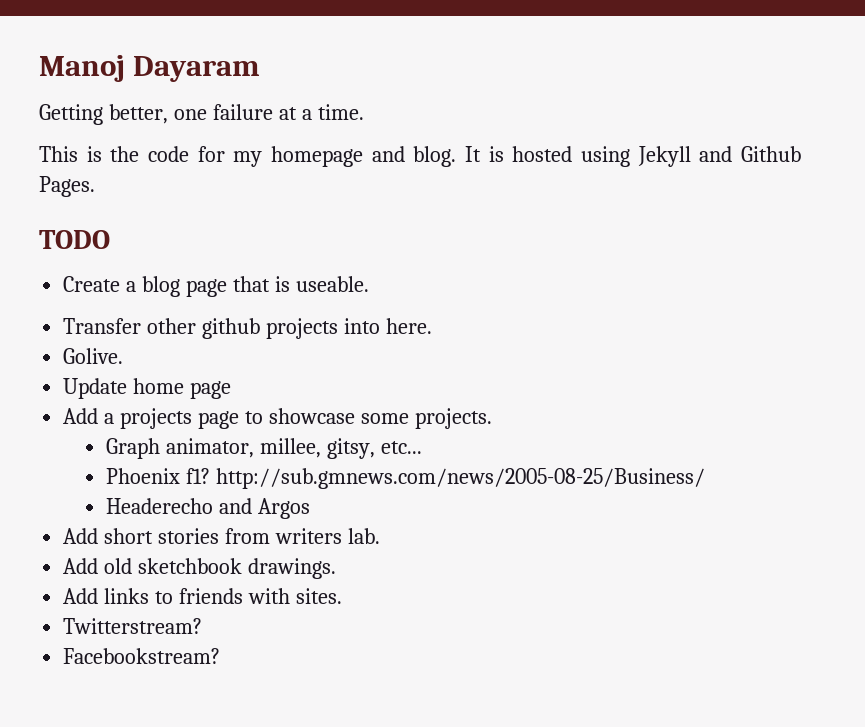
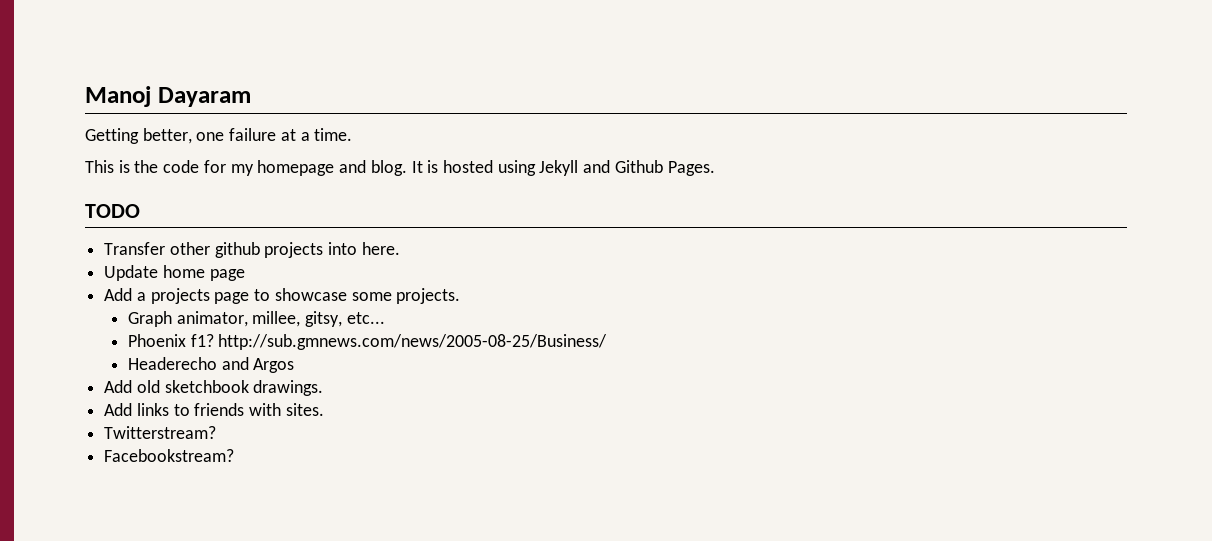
[63,276,369,297] // Create a blog page that is useable. -> (140, 211) none
[63,348,124,364] // Golive. -> (400, 248) none
[63,528,380,544] // Add short stories from writers lab. -> (295, 365) none

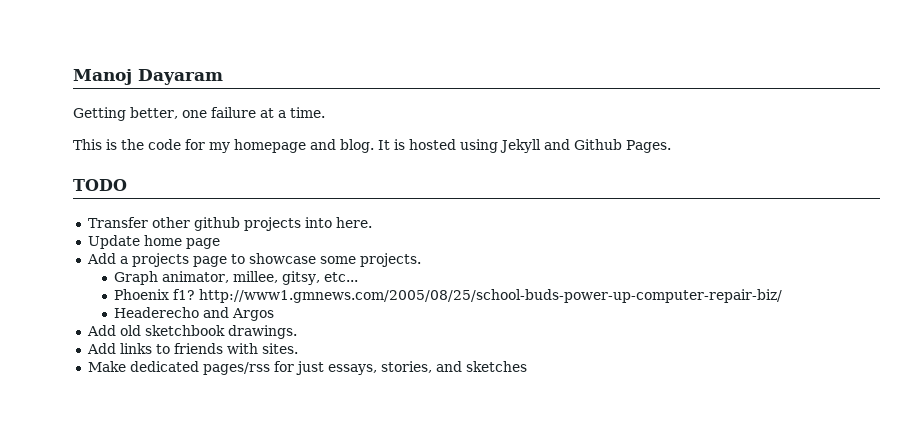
[218,334,608,350] http://sub.gmnews.com/news/2005-08-25/Business/ -> [199,289,783,303] http://www1.gmnews.com/2005/08/25/school-buds-power-up-computer-repair-biz/
[104,426,217,439] [104,449,235,462] Twitterstream? // Facebookstream? -> [87,361,527,375] Make dedicated pages/rss for just essays, stories, and sketches

